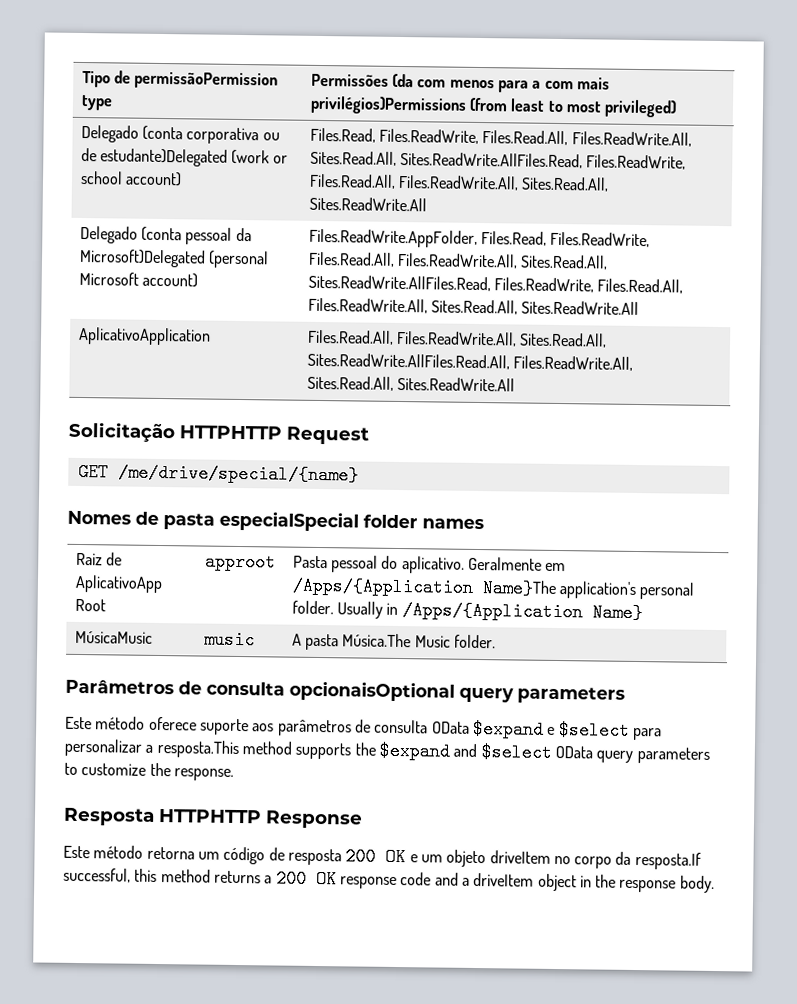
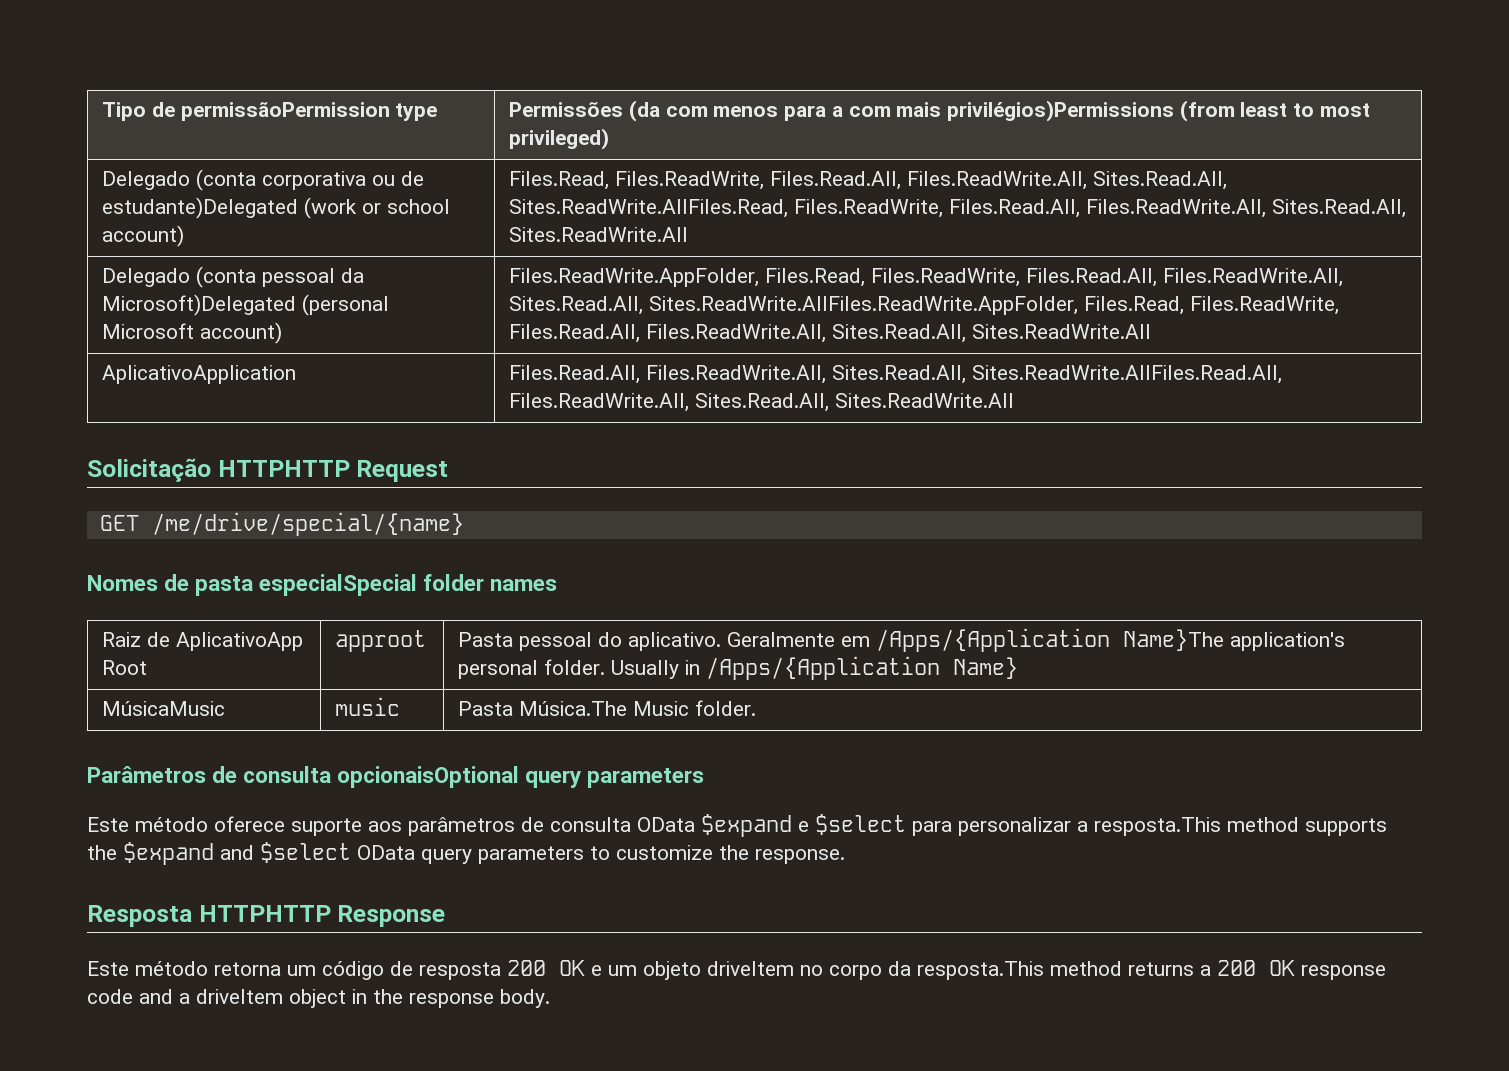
[307,274,491,292] Sites.ReadWrite.AllFiles.Read, -> [649,296,1185,315] Sites.ReadWrite.AllFiles.ReadWrite.AppFolder, Files.Read,
[291,633,340,651] A pasta -> [458,701,514,716] Pasta
[634,851,701,870] [63,867,158,883] resposta.If successful, this -> [917,961,1044,980] resposta.This

